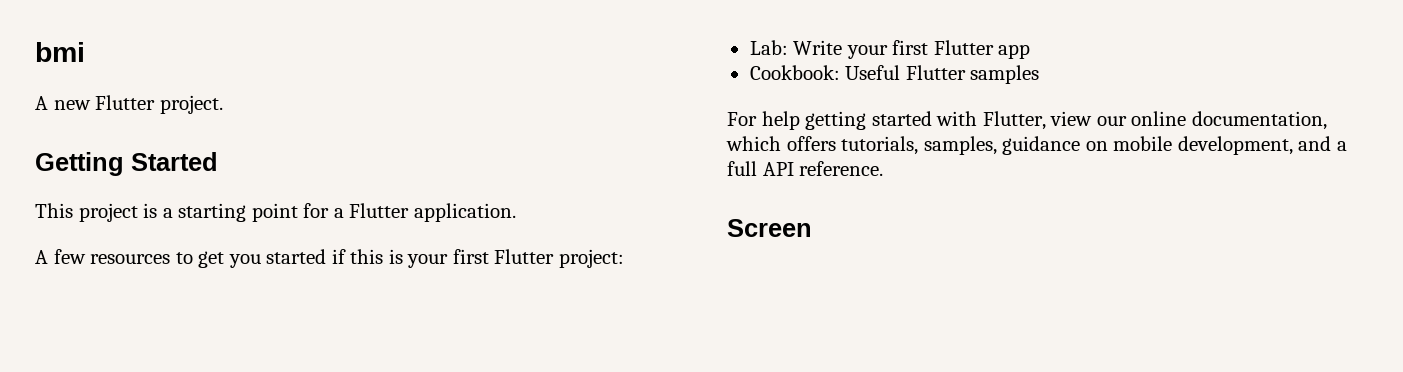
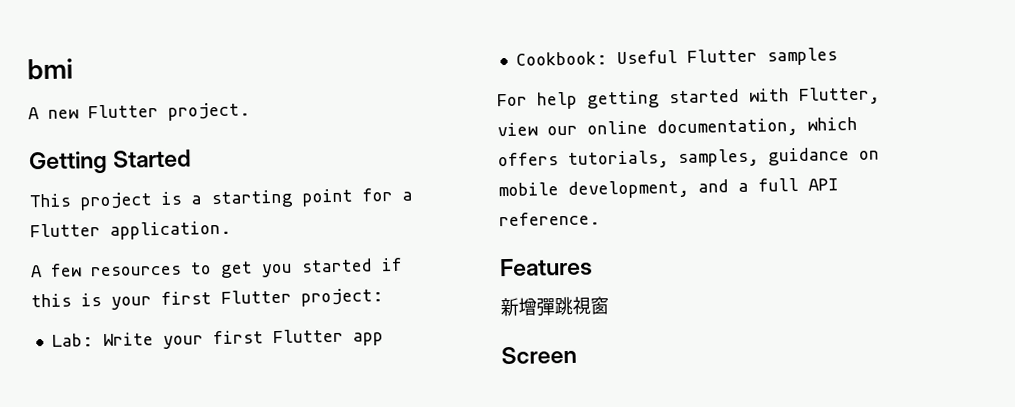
(884, 168) none -> [499,257,593,278] [500,296,609,317] // Features // 新增彈跳視窗

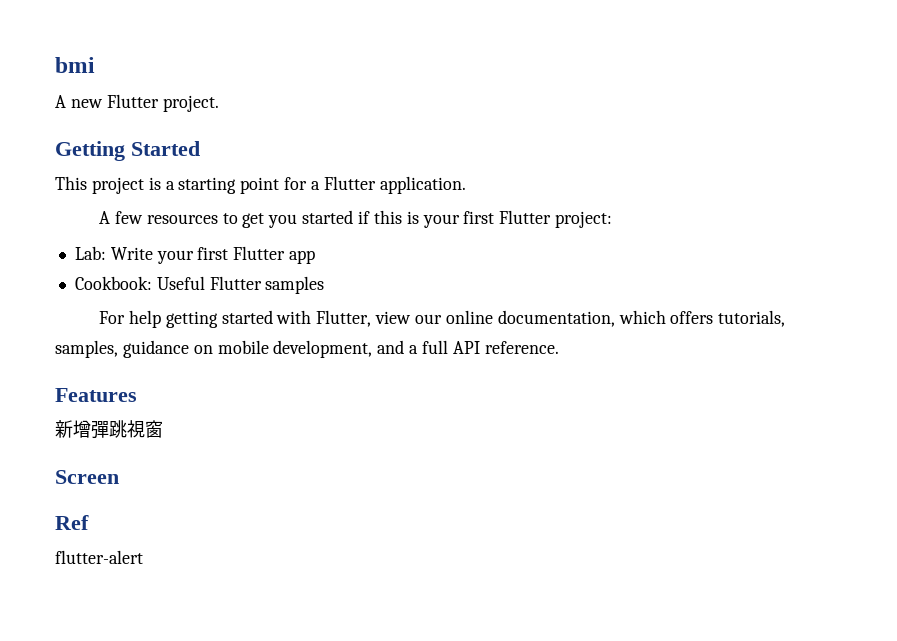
(577, 355) none -> [55,515,89,530] [55,550,143,564] // Ref // flutter-alert

